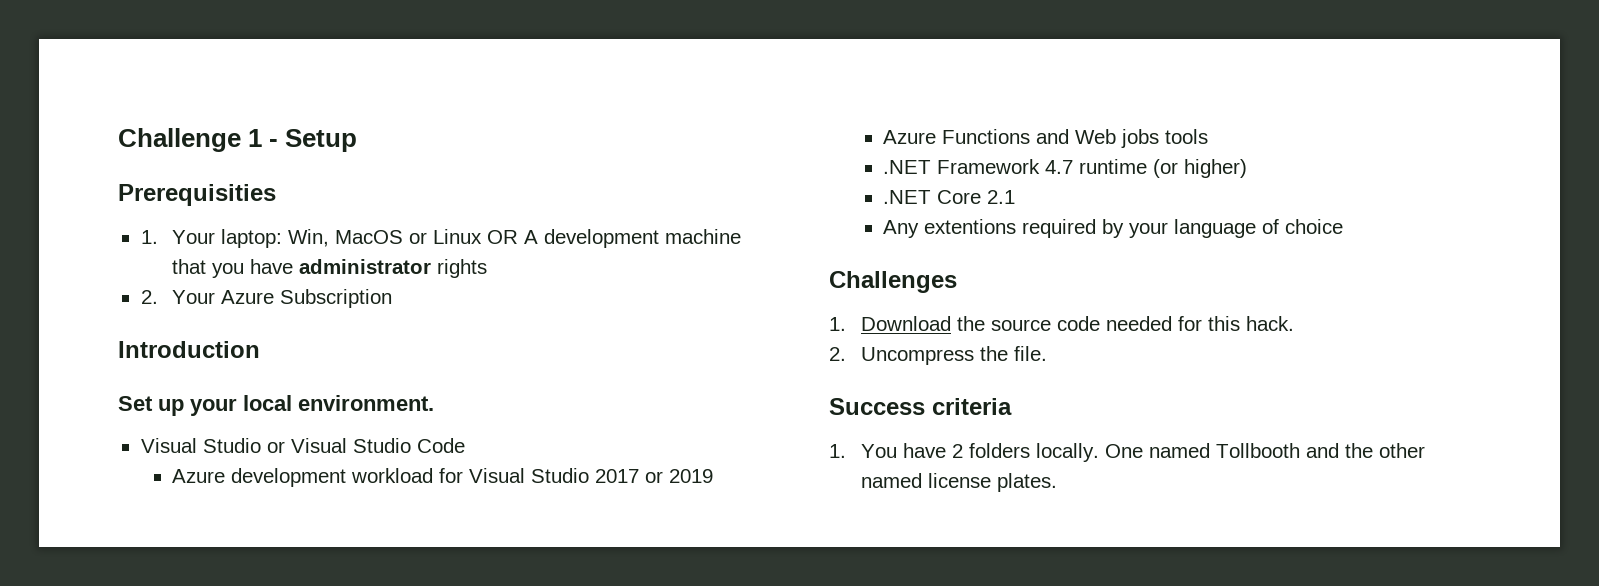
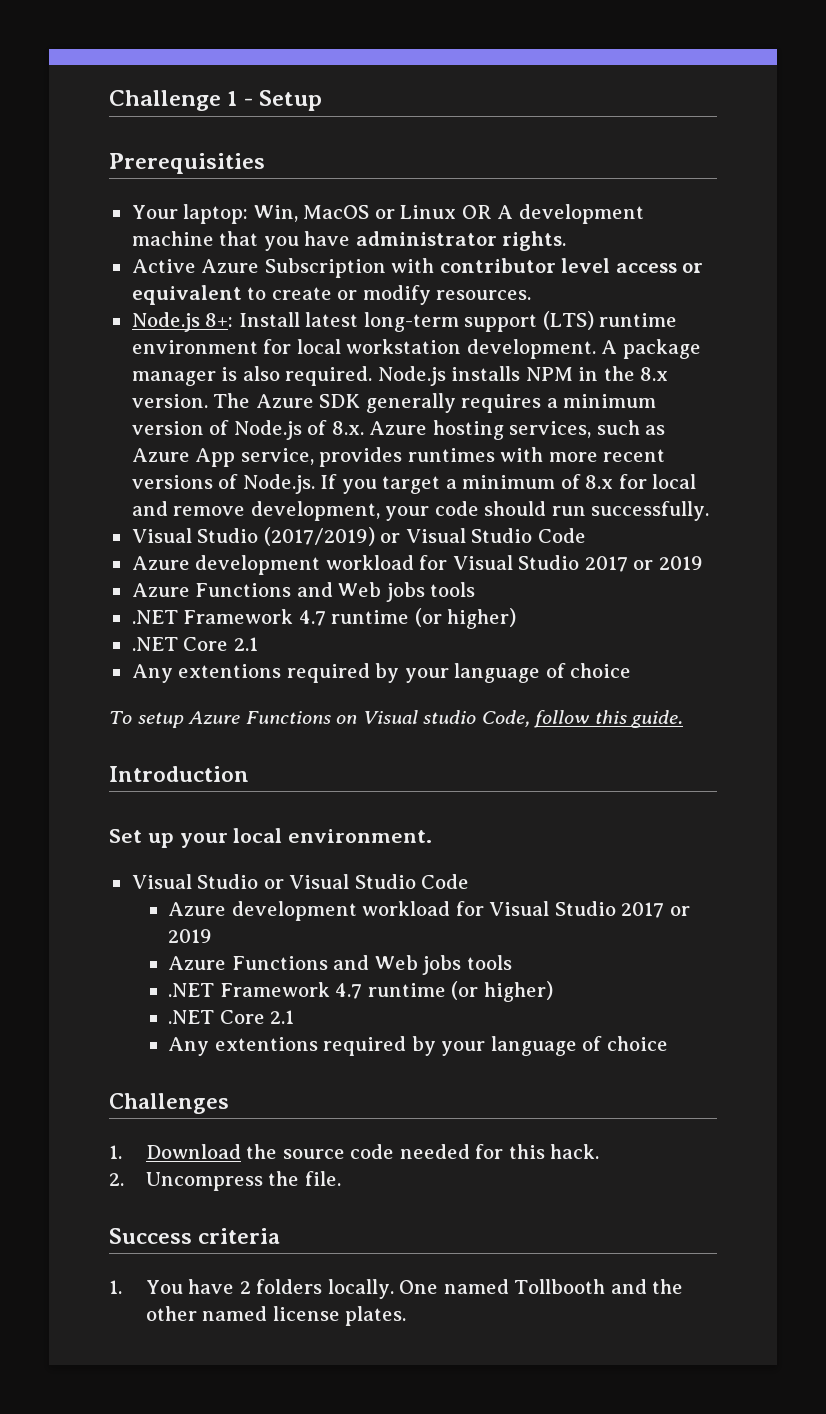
[140,230,158,244] 1. -> (265, 163) none
[437,259,488,278] [140,290,216,304] rights // 2. Your -> [502,231,567,251] [131,259,196,273] rights. // Active
(393, 298) none -> [391,258,704,273] [131,285,532,305] [131,311,678,332] [131,339,701,359] [131,366,669,386] [131,393,657,413] [131,420,666,440] [131,447,666,467] [131,474,697,494] [131,501,710,521] [131,527,586,546] [131,555,703,575] [131,582,476,602] [131,608,517,629] [131,637,258,651] [131,663,632,683] [109,710,684,728] with contributor level access or equivalent to create or modify resources. // Node.js 8+: Install latest long-term support (LTS) runtime environment for local workstation development. A package manager is also required. Node.js installs NPM in the 8.x version. The Azure SDK generally requires a minimum version of Node.js of 8.x. Azure hosting services, such as Azure App service, provides runtimes with more recent versions of Node.js. If you target a minimum of 8.x for local and remove development, your code should run successfully. // Visual Studio (2017/2019) or Visual Studio Code // Azure development workload for Visual Studio 2017 or 2019 // Azure Functions and Web jobs tools // .NET Framework 4.7 runtime (or higher) // .NET Core 2.1 // Any extentions required by your language of choice // To setup Azure Functions on Visual studio Code, follow this guide.

